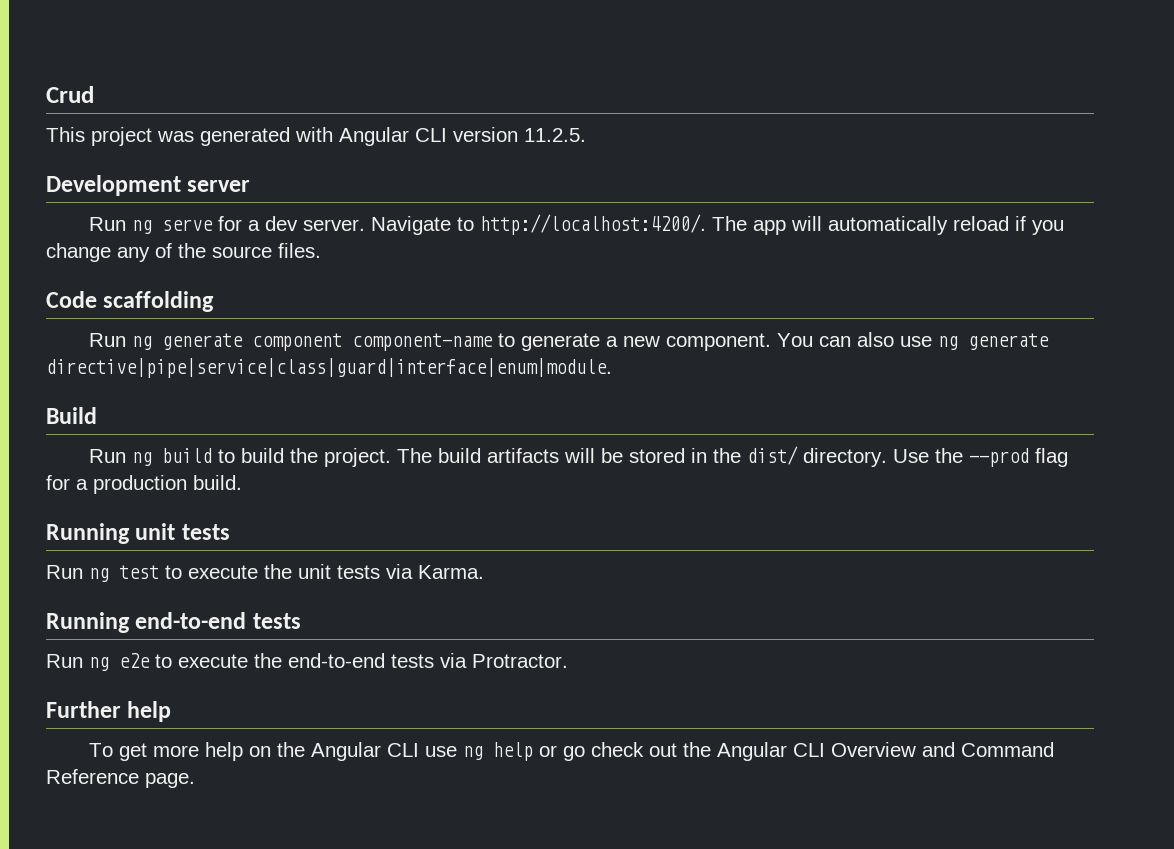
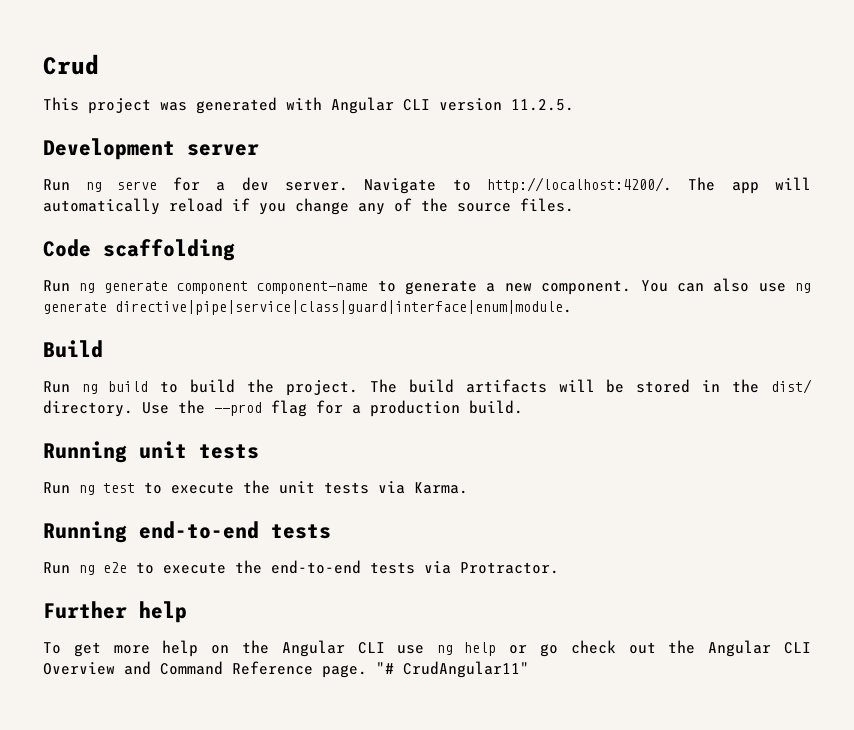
(195, 780) none -> [376,661,529,678] "# CrudAngular11"

